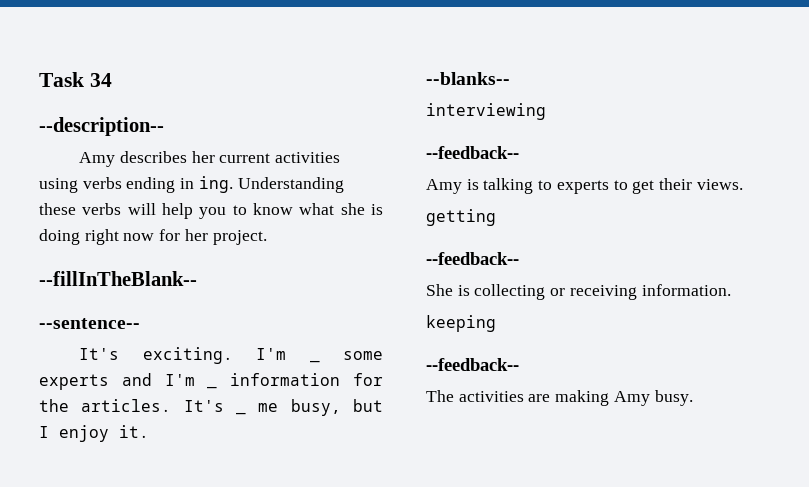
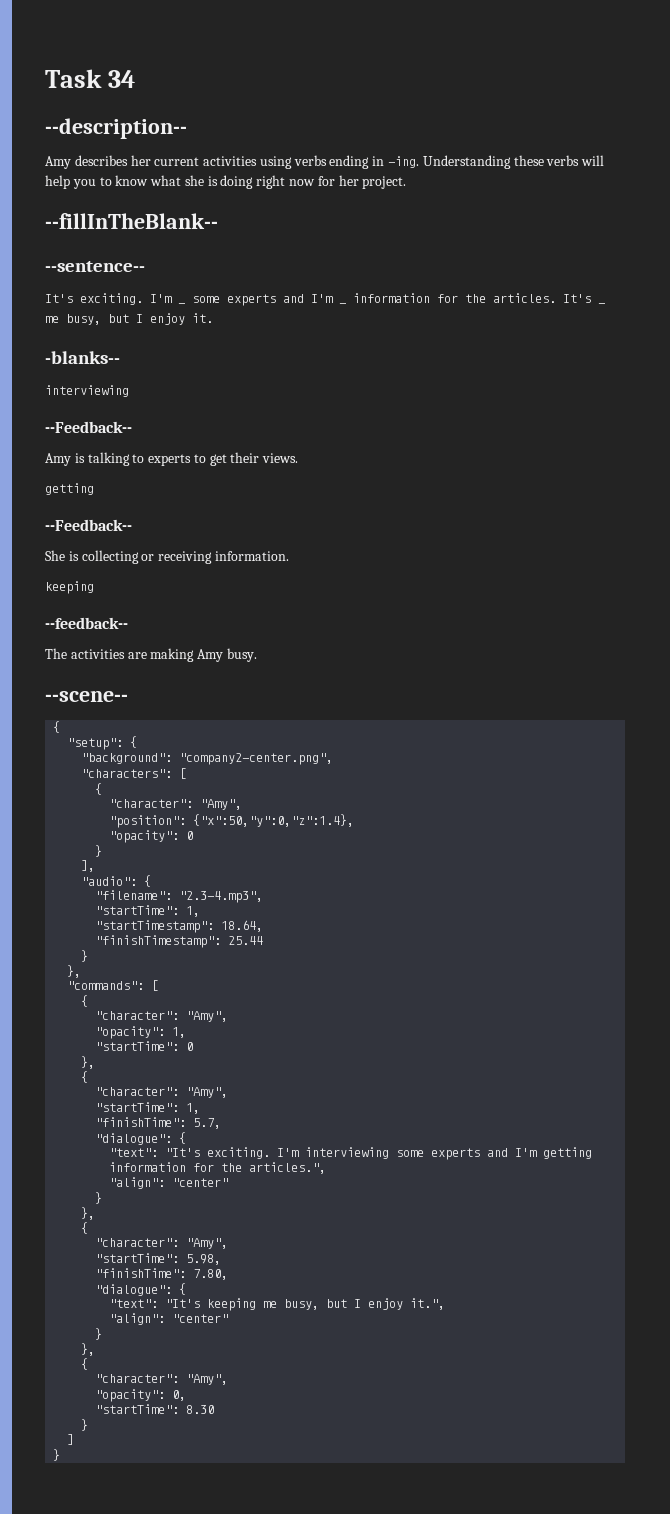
[198,176,233,193] ing. -> [388,156,420,168] -ing.
[426,72,510,85] --blanks-- -> [45,351,120,364] -blanks--
[426,146,519,159] --feedback-- -> [45,421,132,433] --Feedback--
[426,252,519,265] --feedback-- -> [45,519,132,531] --Feedback--
(693, 398) none -> [45,691,128,702] [53,721,61,733] [67,736,138,750] [81,753,334,765] [81,768,187,779] [95,783,103,795] [109,799,243,810] [109,814,355,828] [109,830,194,843] [95,845,103,857] [81,860,96,872] [81,875,152,887] [95,890,264,903] [95,905,201,917] [95,920,264,933] [95,935,264,948] [81,950,89,962] [67,965,82,978] [67,980,159,991] [81,995,89,1007] [95,1011,229,1022] [95,1026,187,1039] [95,1041,194,1051] [81,1056,96,1069] [81,1071,89,1083] [95,1087,229,1098] [95,1102,201,1114] [95,1117,222,1129] [95,1132,187,1145] [109,1147,593,1160] [109,1162,327,1174] [109,1177,229,1189] [95,1192,103,1204] [81,1207,96,1220] [81,1222,89,1234] [95,1238,229,1249] [95,1253,222,1265] [95,1268,229,1280] [95,1283,187,1296] [109,1298,446,1311] [109,1313,229,1325] [95,1328,103,1340] [81,1343,96,1356] [81,1358,89,1370] [95,1374,229,1385] [95,1389,187,1402] [95,1404,215,1414] [81,1419,89,1431] [67,1434,75,1445] [53,1449,61,1461] // --scene-- // { // "setup": { // "background": "company2-center.png", // "characters": [ // { // "character": "Amy", // "position": {"x":50,"y":0,"z":1.4}, // "opacity": 0 // } // ], // "audio": { // "filename": "2.3-4.mp3", // "startTime": 1, // "startTimestamp": 18.64, // "finishTimestamp": 25.44 // } // }, // "commands": [ // { // "character": "Amy", // "opacity": 1, // "startTime": 0 // }, // { // "character": "Amy", // "startTime": 1, // "finishTime": 5.7, // "dialogue": { // "text": "It's exciting. I'm interviewing some experts and I'm getting information for the articles.", // "align": "center" // } // }, // { // "character": "Amy", // "startTime": 5.98, // "finishTime": 7.80, // "dialogue": { // "text": "It's keeping me busy, but I enjoy it.", // "align": "center" // } // }, // { // "character": "Amy", // "opacity": 0, // "startTime": 8.30 // } // ] // }

